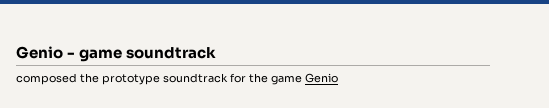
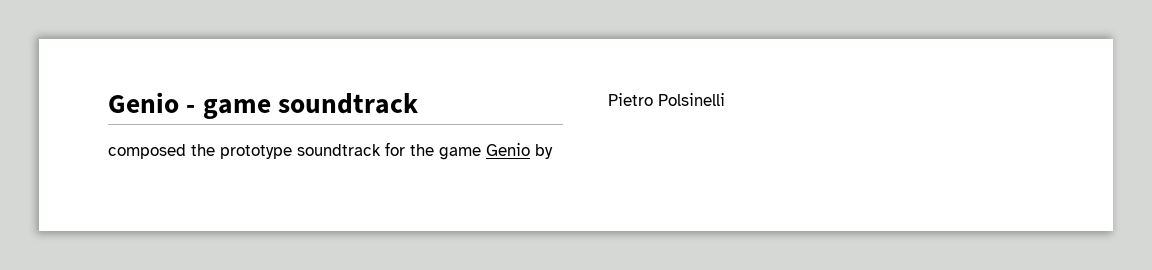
(338, 78) none -> [535,144,553,159] [608,93,725,106] by Pietro Polsinelli

